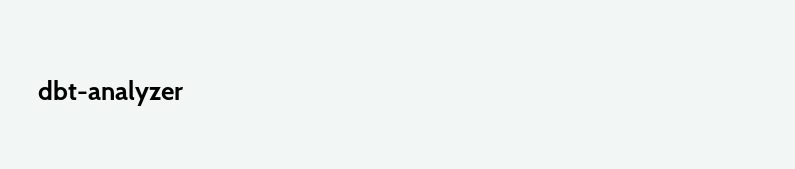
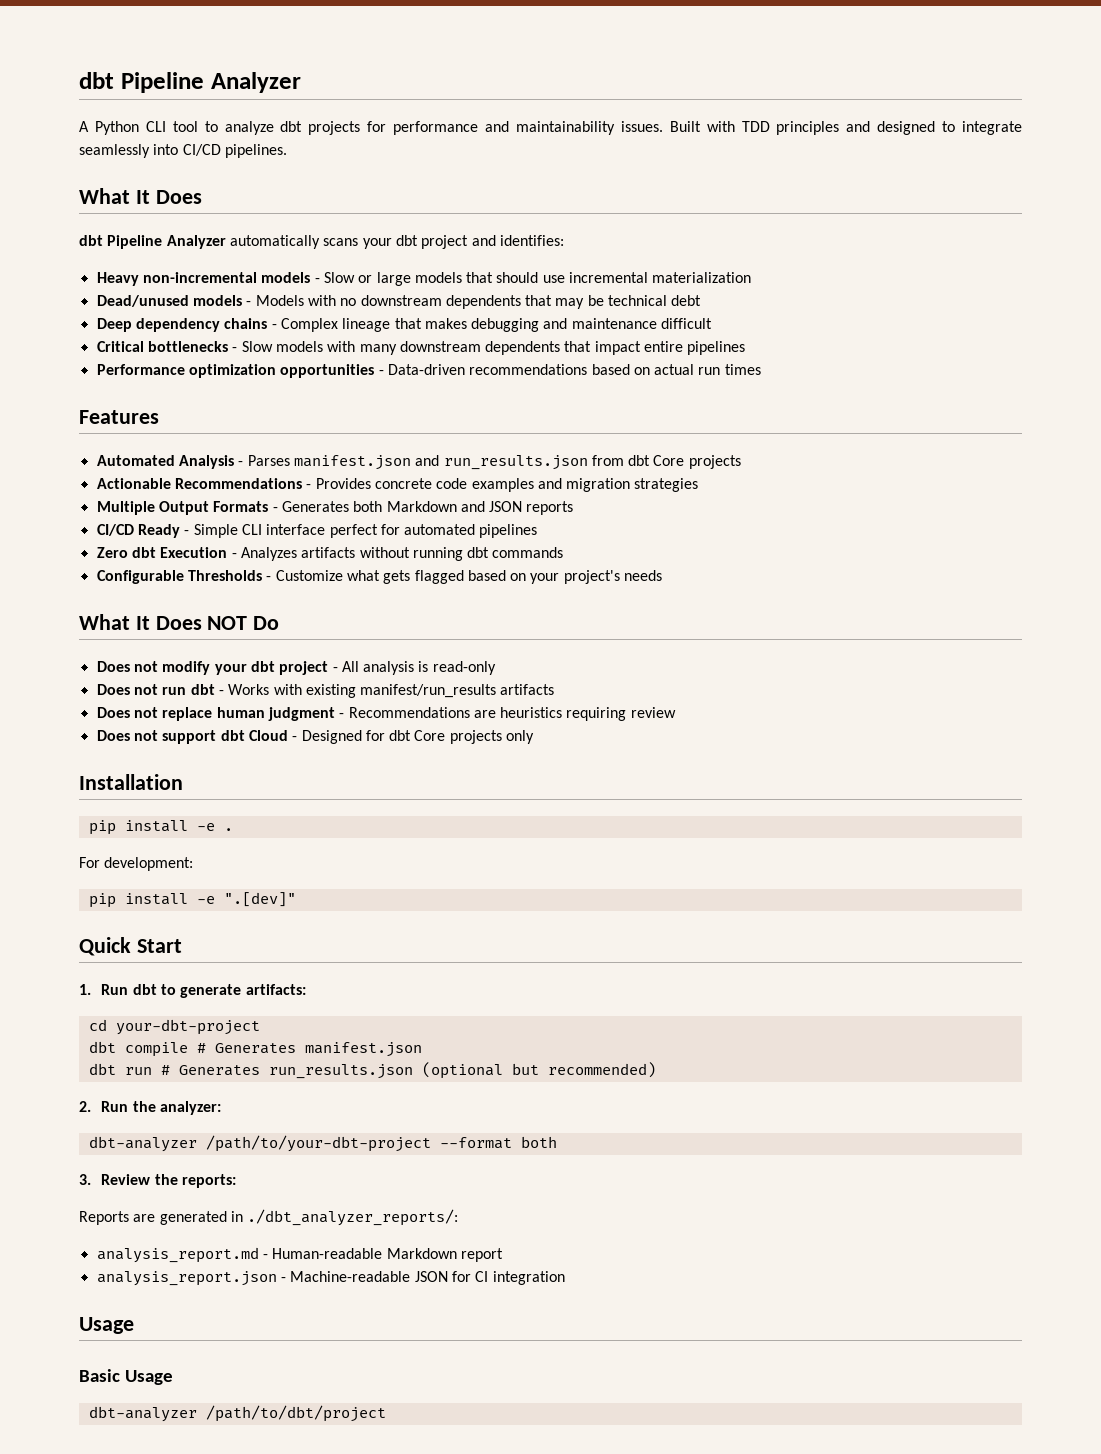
[38,80,183,106] dbt-analyzer -> [79,72,301,93] [79,121,1022,135] [79,144,287,158] [79,188,202,204] [79,235,564,249] [96,272,752,286] [96,295,702,309] [96,318,713,332] [96,341,746,355] [96,364,761,378] [79,410,159,424] [96,455,741,470] [96,478,699,492] [96,501,574,515] [96,524,538,538] [96,547,564,561] [96,570,663,584] [79,614,280,630] [96,661,496,675] [96,684,555,698] [96,707,676,721] [96,730,535,744] [79,774,183,790] [88,820,233,835] [79,857,194,871] [88,892,296,908] [79,937,182,956] [79,984,306,998] [88,1019,260,1035] [88,1041,422,1057] [88,1062,656,1079] [79,1101,221,1115] [88,1135,557,1152] [79,1174,236,1188] [79,1209,459,1226] [96,1247,503,1263] [96,1271,565,1286] [79,1317,134,1334] [79,1369,173,1385] [88,1405,386,1422] dbt Pipeline Analyzer // A Python CLI tool to analyze dbt projects for performance and maintainability issues. Built with TDD principles and designed to integrate seamlessly into CI/CD pipelines. // What It Does // dbt Pipeline Analyzer automatically scans your dbt project and identifies: // Heavy non-incremental models - Slow or large models that should use incremental materialization // Dead/unused models - Models with no downstream dependents that may be technical debt // Deep dependency chains - Complex lineage that makes debugging and maintenance difficult // Critical bottlenecks - Slow models with many downstream dependents that impact entire pipelines // Performance optimization opportunities - Data-driven recommendations based on actual run times // Features // Automated Analysis - Parses manifest.json and run_results.json from dbt Core projects // Actionable Recommendations - Provides concrete code examples and migration strategies // Multiple Output Formats - Generates both Markdown and JSON reports // CI/CD Ready - Simple CLI interface perfect for automated pipelines // Zero dbt Execution - Analyzes artifacts without running dbt commands // Configurable Thresholds - Customize what gets flagged based on your project's needs // What It Does NOT Do // Does not modify your dbt project - All analysis is read-only // Does not run dbt - Works with existing manifest/run_results artifacts // Does not replace human judgment - Recommendations are heuristics requiring review // Does not support dbt Cloud - Designed for dbt Core projects only // Installation // pip install -e . // For development: // pip install -e ".[dev]" // Quick Start // 1. Run dbt to generate artifacts: // cd your-dbt-project // dbt compile # Generates manifest.json // dbt run # Generates run_results.json (optional but recommended) // 2. Run the analyzer: // dbt-analyzer /path/to/your-dbt-project --format both // 3. Review the reports: // Reports are generated in ./dbt_analyzer_reports/: // analysis_report.md - Human-readable Markdown report // analysis_report.json - Machine-readable JSON for CI integration // Usage // Basic Usage // dbt-analyzer /path/to/dbt/project

